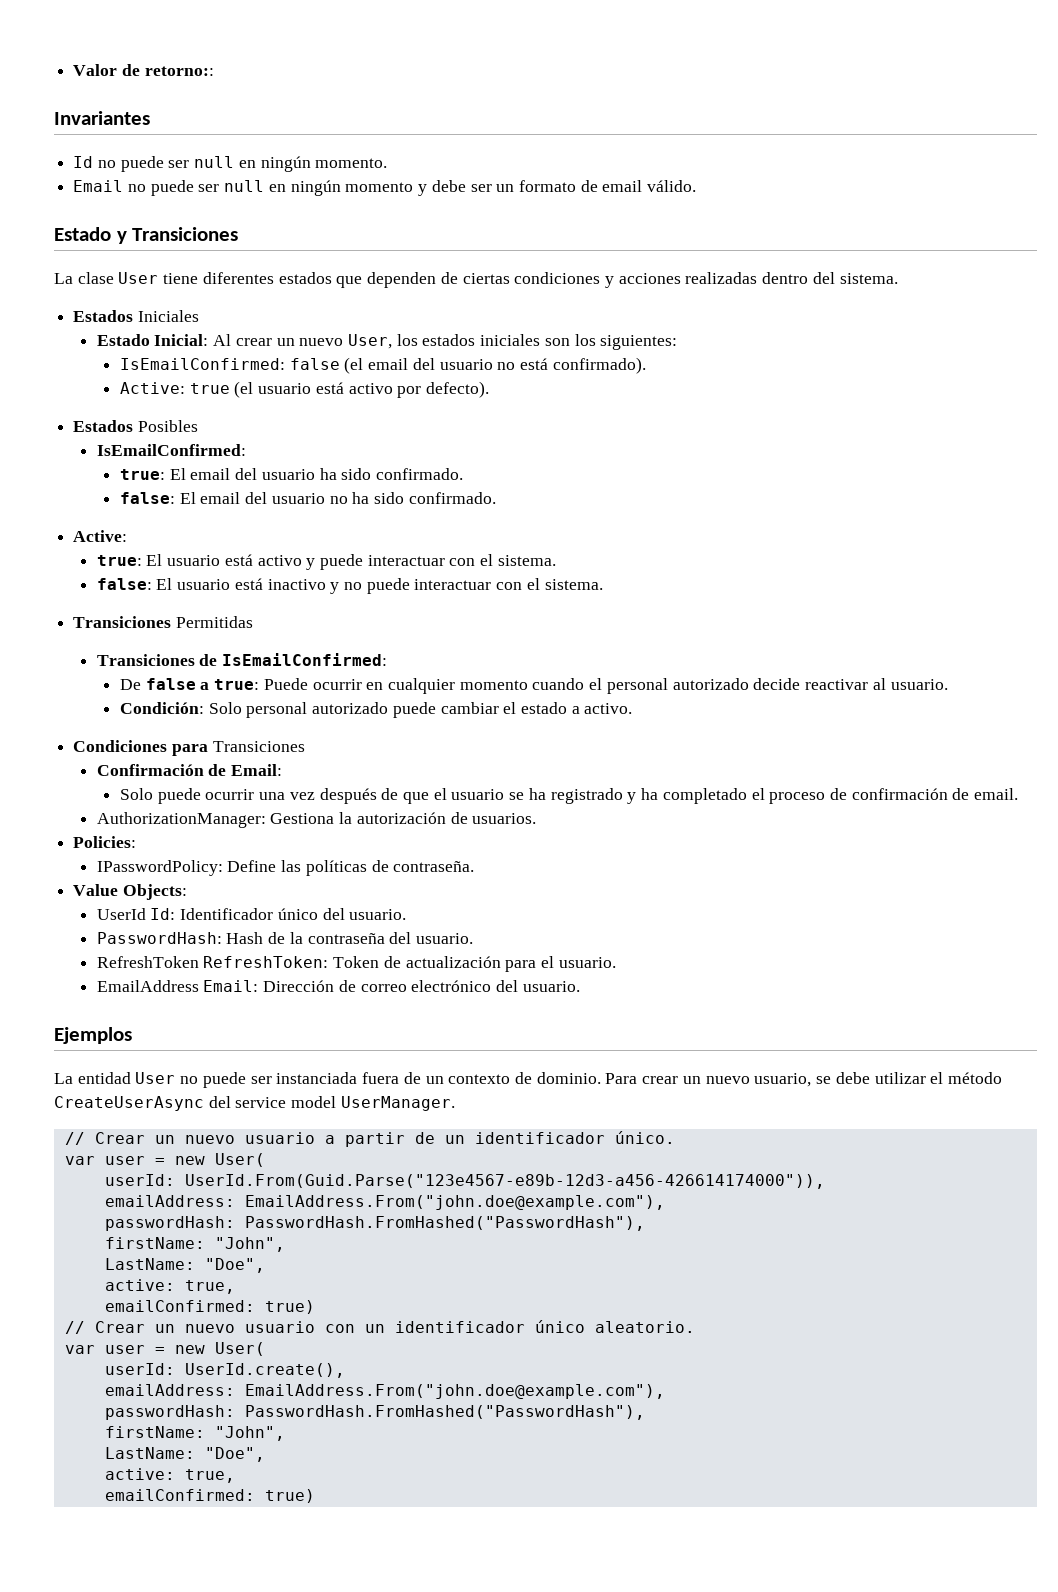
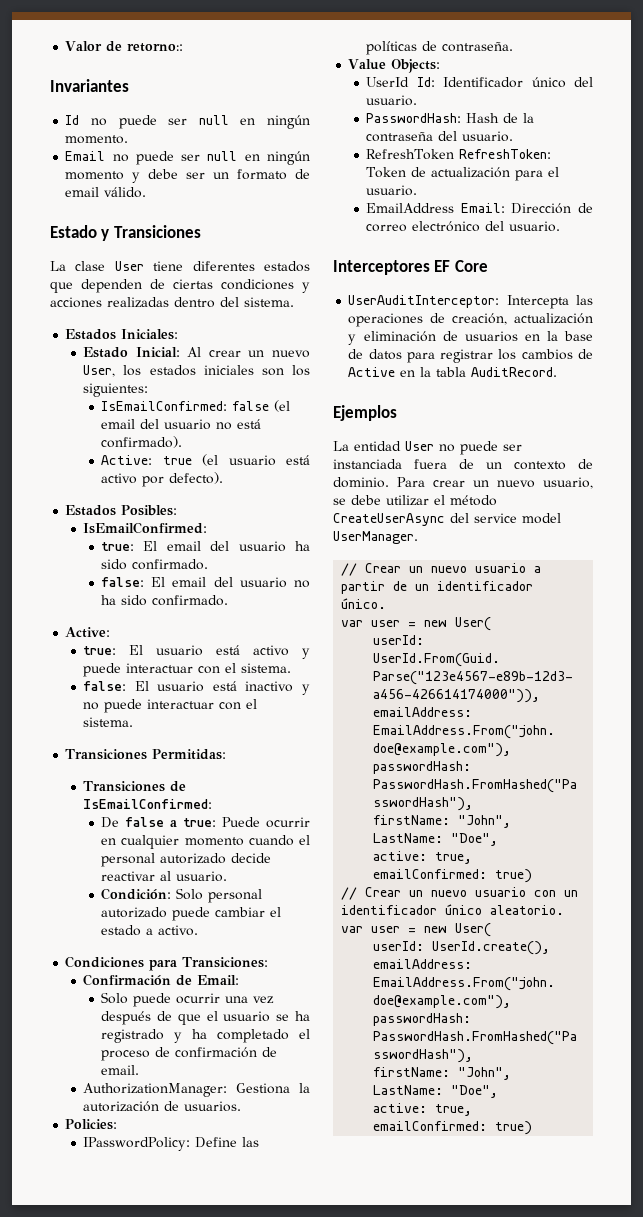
[137,310,199,322] Iniciales -> [121,329,179,340] Iniciales:
[137,420,198,432] Posibles -> [121,505,178,516] Posibles:
[175,616,253,628] Permitidas -> [152,749,227,760] Permitidas:
[212,741,305,752] Transiciones -> [182,957,269,968] Transiciones:
(580, 986) none -> [333,260,488,275] [348,295,593,309] [348,313,593,327] [348,331,593,345] [348,349,593,363] [348,367,558,377] // Interceptores EF Core // UserAuditInterceptor: Intercepta las operaciones de creación, actualización y eliminación de usuarios en la base de datos para registrar los cambios de Active en la tabla AuditRecord.

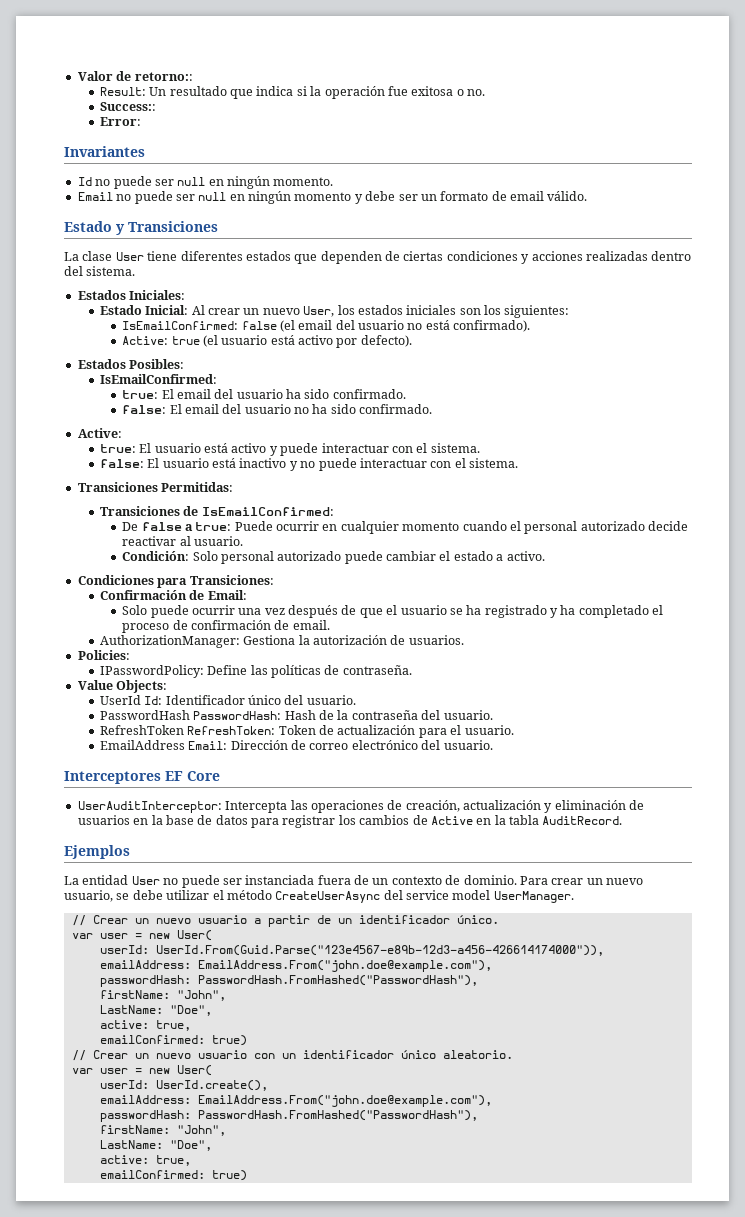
(184, 47) none -> [99,86,486,99] [99,102,156,111] [99,117,141,126] // Result: Un resultado que indica si la operación fue exitosa o no. // Success:: // Error:
(418, 100) none -> [99,710,190,720] PasswordHash

